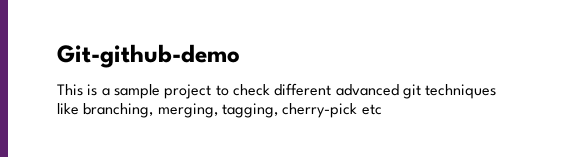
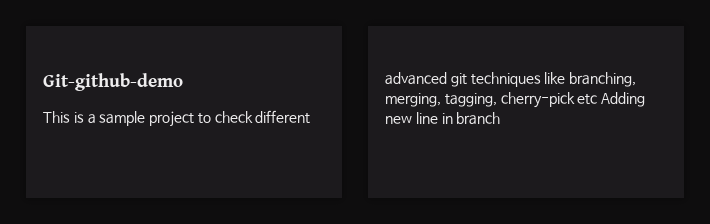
(382, 109) none -> [601,92,646,107] [385,112,501,125] Adding new line in branch

